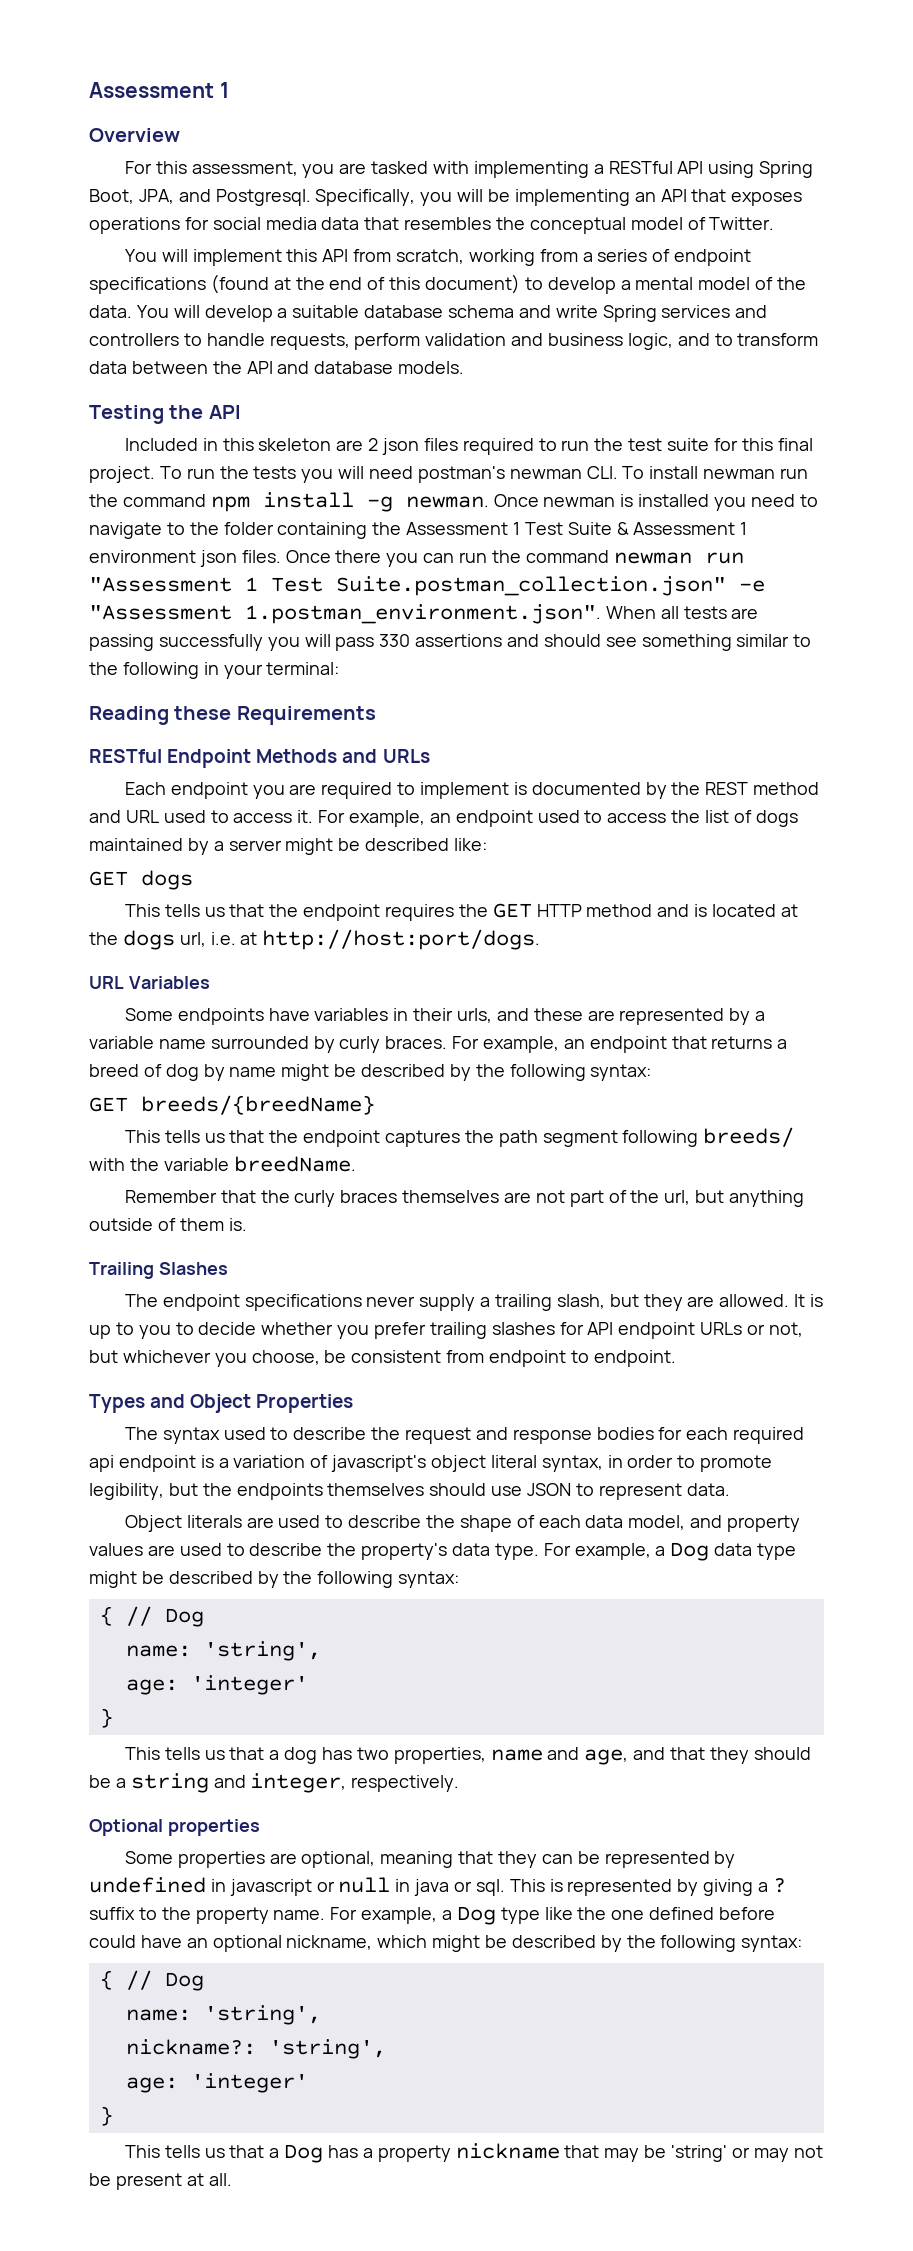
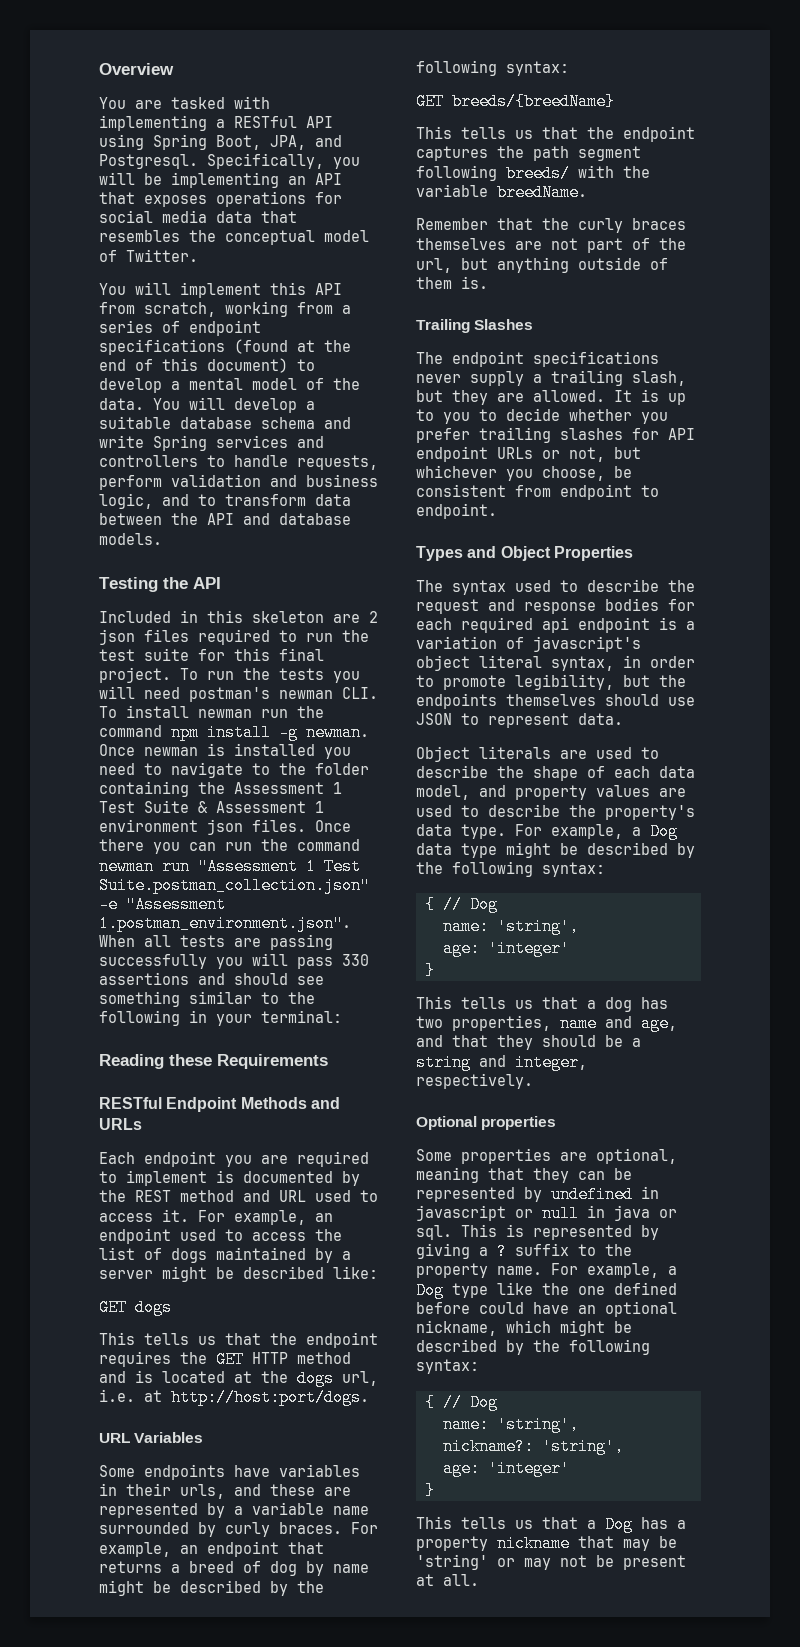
[89,82,229,98] Assessment 1 // -> (99, 69) none
[124,161,335,178] For this assessment, you -> [99,97,126,109] You

